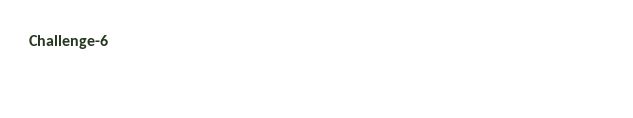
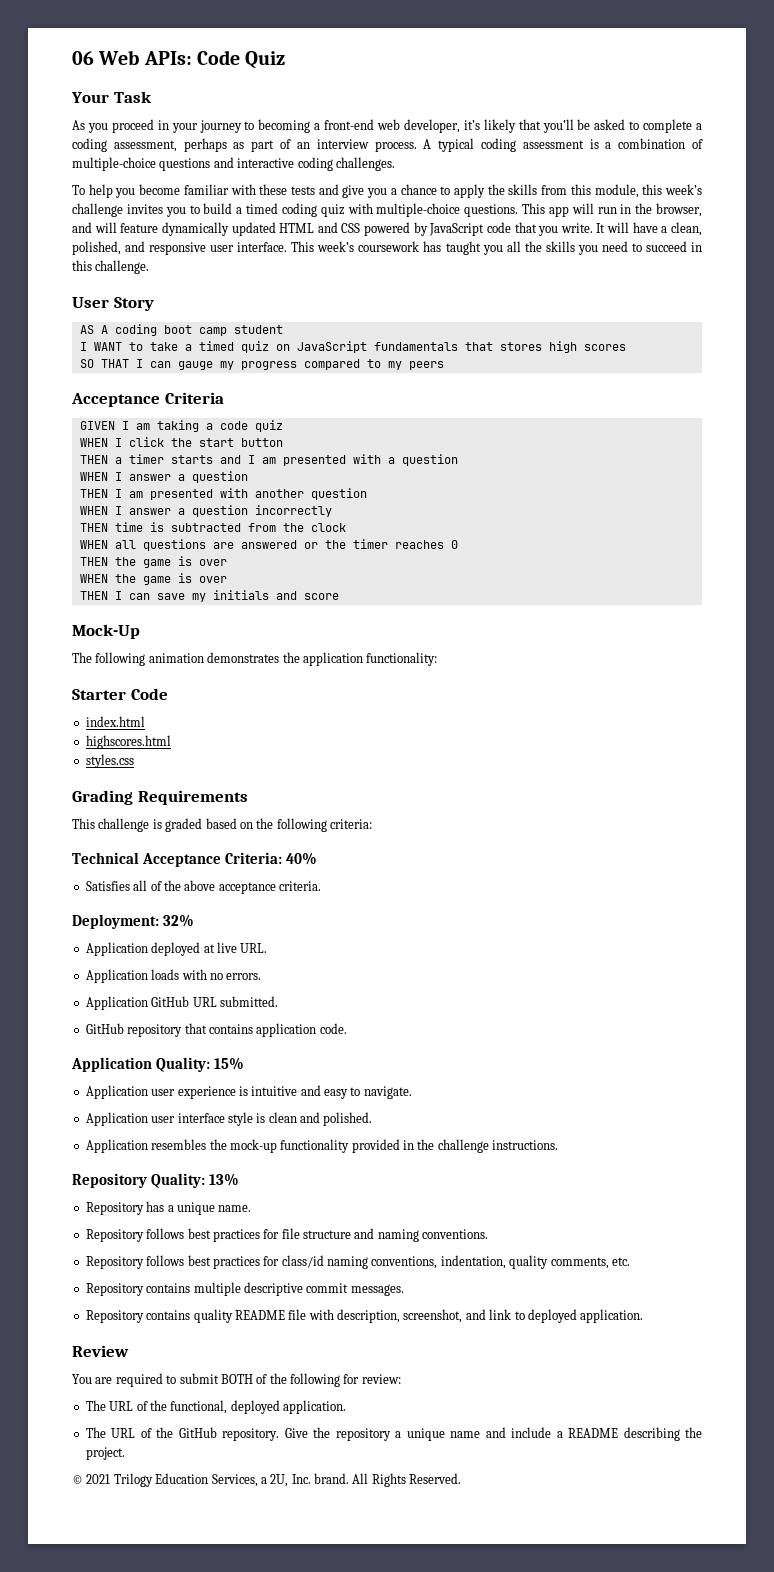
[29,35,108,49] Challenge-6 -> [72,50,286,69] [71,91,152,103] [72,119,702,133] [72,138,703,152] [72,157,395,171] [72,184,702,198] [72,203,703,217] [72,222,703,236] [72,241,702,255] [72,260,150,274] [72,297,154,311] [79,324,283,336] [79,341,626,353] [79,359,444,370] [71,392,224,407] [79,420,283,432] [79,437,283,447] [79,454,458,466] [79,471,248,483] [79,488,367,500] [79,505,332,517] [79,522,346,532] [79,539,458,551] [79,556,227,568] [79,573,227,585] [79,590,339,602] [72,624,140,639] [72,652,438,666] [72,688,168,700] [85,716,145,727] [85,735,171,749] [85,754,134,768] [72,790,248,805] [72,818,372,832] [72,852,317,867] [85,880,321,894] [72,914,194,929] [85,942,268,956] [85,969,262,983] [85,996,278,1010] [85,1023,347,1037] [71,1057,244,1072] [85,1085,412,1099] [85,1112,373,1126] [85,1139,559,1153] [72,1173,239,1188] [85,1201,252,1215] [85,1228,489,1242] [85,1255,630,1269] [85,1282,404,1296] [85,1309,644,1323] [72,1345,129,1357] [72,1373,401,1387] [85,1400,346,1414] [85,1427,703,1441] [85,1447,125,1460] [72,1473,462,1487] 06 Web APIs: Code Quiz // Your Task // As you proceed in your journey to becoming a front-end web developer, it’s likely that you’ll be asked to complete a coding assessment, perhaps as part of an interview process. A typical coding assessment is a combination of multiple-choice questions and interactive coding challenges. // To help you become familiar with these tests and give you a chance to apply the skills from this module, this week’s challenge invites you to build a timed coding quiz with multiple-choice questions. This app will run in the browser, and will feature dynamically updated HTML and CSS powered by JavaScript code that you write. It will have a clean, polished, and responsive user interface. This week’s coursework has taught you all the skills you need to succeed in this challenge. // User Story // AS A coding boot camp student // I WANT to take a timed quiz on JavaScript fundamentals that stores high scores // SO THAT I can gauge my progress compared to my peers // Acceptance Criteria // GIVEN I am taking a code quiz // WHEN I click the start button // THEN a timer starts and I am presented with a question // WHEN I answer a question // THEN I am presented with another question // WHEN I answer a question incorrectly // THEN time is subtracted from the clock // WHEN all questions are answered or the timer reaches 0 // THEN the game is over // WHEN the game is over // THEN I can save my initials and score // Mock-Up // The following animation demonstrates the application functionality: // Starter Code // index.html // highscores.html // styles.css // Grading Requirements // This challenge is graded based on the following criteria: // Technical Acceptance Criteria: 40% // Satisfies all of the above acceptance criteria. // Deployment: 32% // Application deployed at live URL. // Application loads with no errors. // Application GitHub URL submitted. // GitHub repository that contains application code. // Application Quality: 15% // Application user experience is intuitive and easy to navigate. // Application user interface style is clean and polished. // Application resembles the mock-up functionality provided in the challenge instructions. // Repository Quality: 13% // Repository has a unique name. // Repository follows best practices for file structure and naming conventions. // Repository follows best practices for class/id naming conventions, indentation, quality comments, etc. // Repository contains multiple descriptive commit messages. // Repository contains quality README file with description, screenshot, and link to deployed application. // Review // You are required to submit BOTH of the following for review: // The URL of the functional, deployed application. // The URL of the GitHub repository. Give the repository a unique name and include a README describing the project. // © 2021 Trilogy Education Services, a 2U, Inc. brand. All Rights Reserved.

